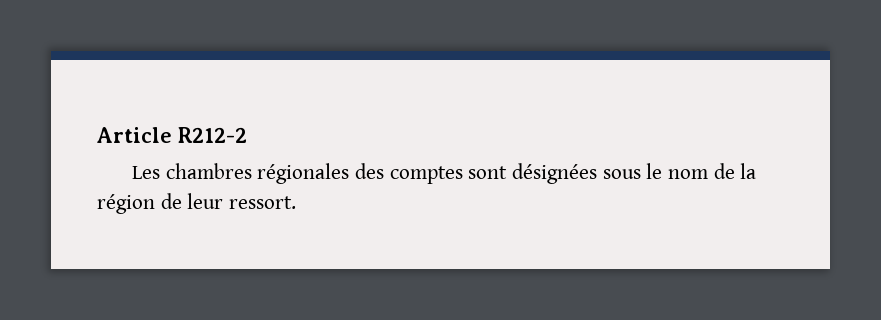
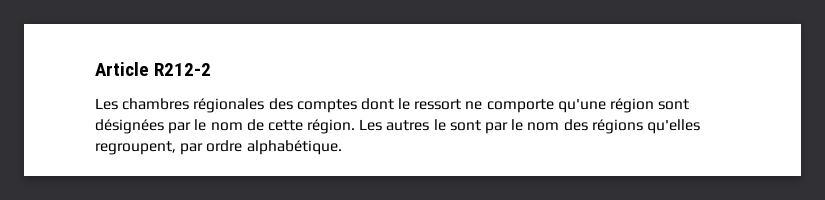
(463, 175) none -> [360,98,655,113] dont le ressort ne comporte qu'une région
[602,169,641,179] sous -> [168,122,192,134] par
[740,163,757,179] [97,193,297,214] la région de leur ressort. -> [267,119,700,134] [95,140,342,155] cette région. Les autres le sont par le nom des régions qu'elles regroupent, par ordre alphabétique.

